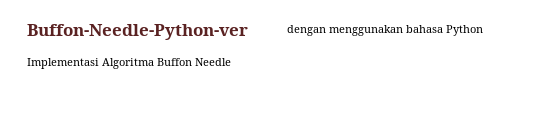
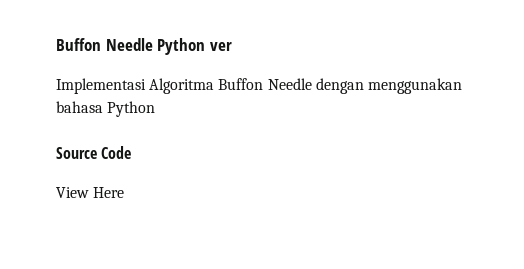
[27,24,248,40] Buffon-Needle-Python-ver -> [56,38,232,55] Buffon Needle Python ver
(483, 30) none -> [56,146,132,159] [56,187,125,198] // Source Code // View Here

